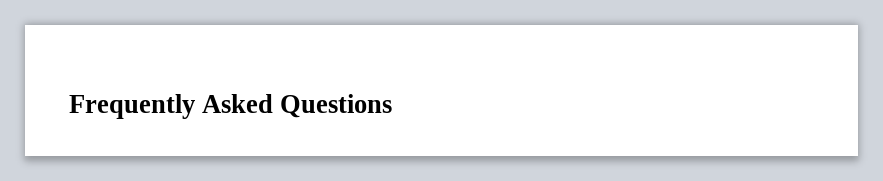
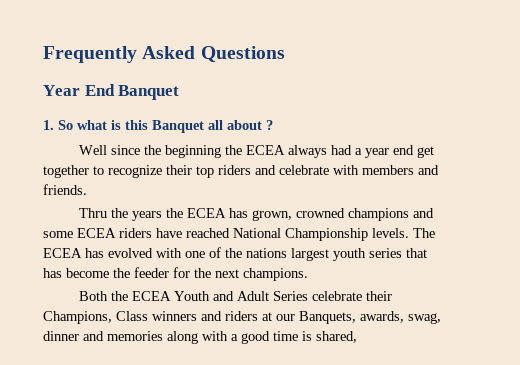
(393, 106) none -> [43,84,180,100] [43,120,273,133] [78,145,434,158] [43,165,439,178] [43,184,87,195] [78,208,434,221] [43,228,435,241] [43,247,427,261] [43,267,308,281] [78,291,392,301] [43,311,441,324] [43,331,357,344] // Year End Banquet // 1. So what is this Banquet all about ? // Well since the beginning the ECEA always had a year end get together to recognize their top riders and celebrate with members and friends. // Thru the years the ECEA has grown, crowned champions and some ECEA riders have reached National Championship levels. The ECEA has evolved with one of the nations largest youth series that has become the feeder for the next champions. // Both the ECEA Youth and Adult Series celebrate their Champions, Class winners and riders at our Banquets, awards, swag, dinner and memories along with a good time is shared,

